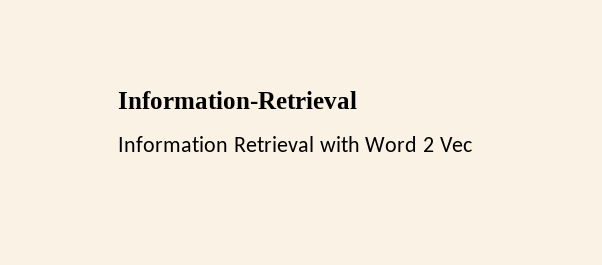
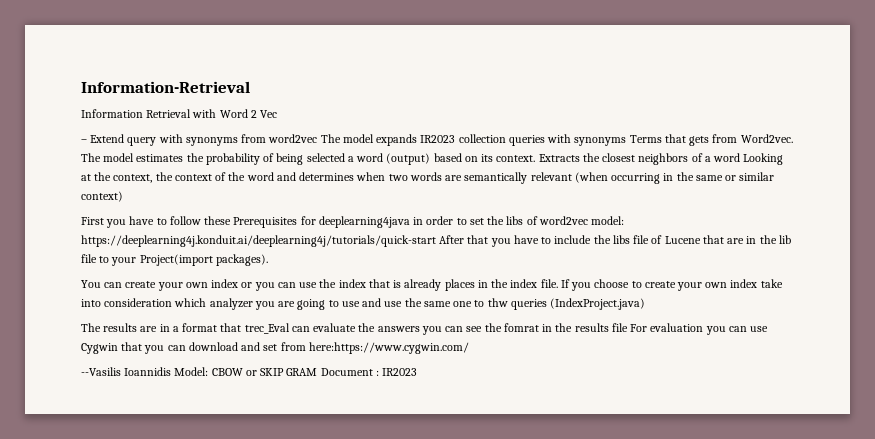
(473, 144) none -> [81,134,793,146] [81,153,784,165] [81,172,775,184] [81,191,123,202] [81,216,625,228] [81,235,791,247] [81,254,268,266] [81,279,783,291] [81,298,646,310] [81,323,769,335] [81,342,469,354] [81,367,418,376] // – Extend query with synonyms from word2vec The model expands IR2023 collection queries with synonyms Terms that gets from Word2vec. The model estimates the probability of being selected a word (output) based on its context. Extracts the closest neighbors of a word Looking at the context, the context of the word and determines when two words are semantically relevant (when occurring in the same or similar context) // First you have to follow these Prerequisites for deeplearning4java in order to set the libs of word2vec model: https://deeplearning4j.konduit.ai/deeplearning4j/tutorials/quick-start After that you have to include the libs file of Lucene that are in the lib file to your Project(import packages). // You can create your own index or you can use the index that is already places in the index file. If you choose to create your own index take into consideration which analyzer you are going to use and use the same one to thw queries (IndexProject.java) // The results are in a format that trec_Eval can evaluate the answers you can see the fomrat in the results file For evaluation you can use Cygwin that you can download and set from here:https://www.cygwin.com/ // --Vasilis Ioannidis Model: CBOW or SKIP GRAM Document : IR2023

